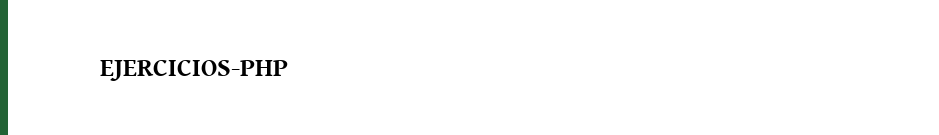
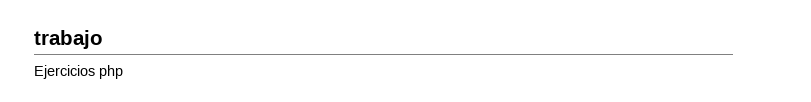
[100,59,288,81] EJERCICIOS-PHP -> [34,30,103,49] [34,65,123,79] trabajo // Ejercicios php

